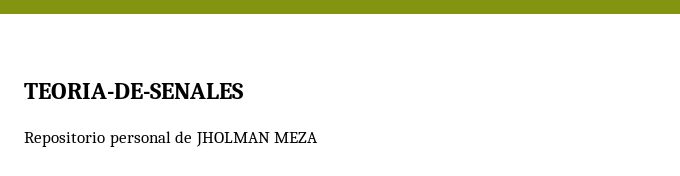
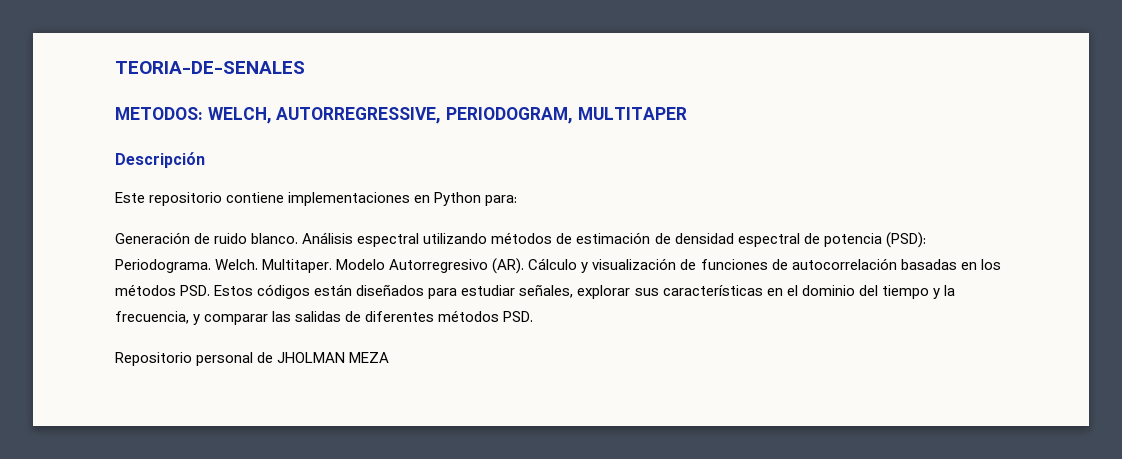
(243, 91) none -> [115,107,687,124] [115,152,205,168] [115,192,518,206] [115,232,926,248] [115,258,1001,274] [115,284,955,299] [115,310,534,325] // METODOS: WELCH, AUTORREGRESSIVE, PERIODOGRAM, MULTITAPER // Descripción // Este repositorio contiene implementaciones en Python para: // Generación de ruido blanco. Análisis espectral utilizando métodos de estimación de densidad espectral de potencia (PSD): Periodograma. Welch. Multitaper. Modelo Autorregresivo (AR). Cálculo y visualización de funciones de autocorrelación basadas en los métodos PSD. Estos códigos están diseñados para estudiar señales, explorar sus características en el dominio del tiempo y la frecuencia, y comparar las salidas de diferentes métodos PSD.

